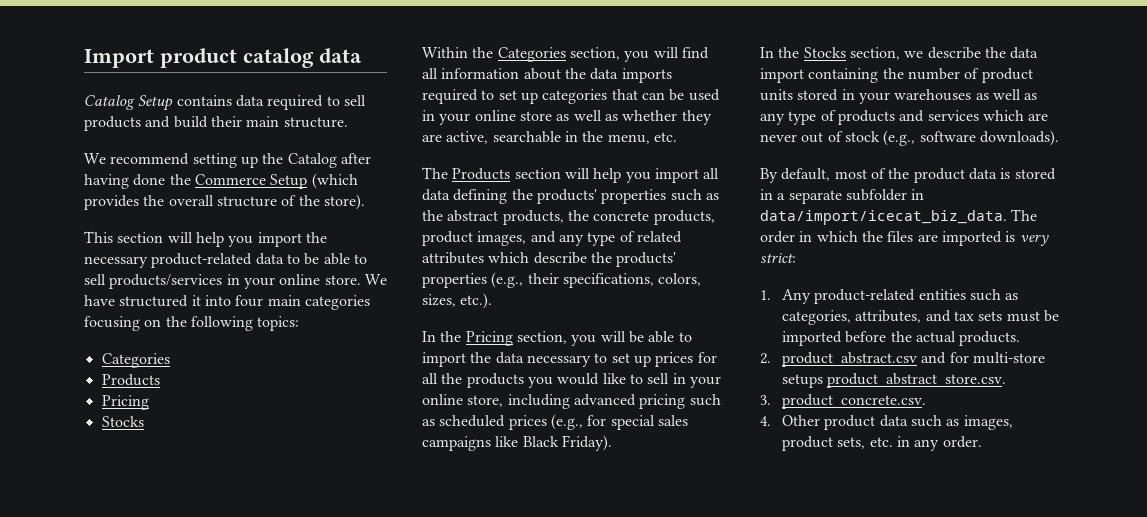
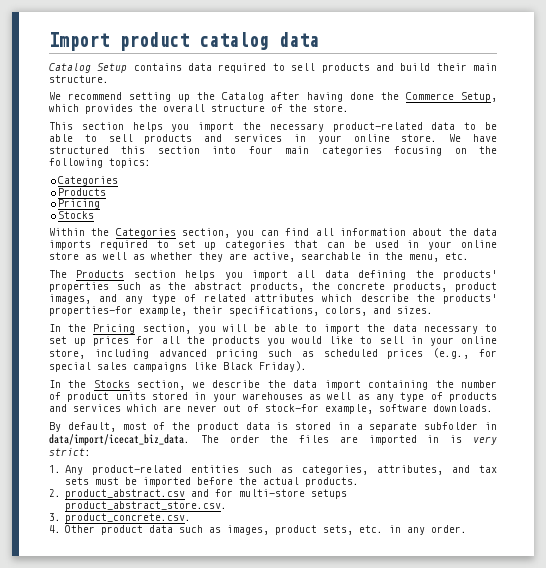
[270,173,358,189] Setup (which -> [461,92,498,102] [49,104,79,112] Setup, which
[323,194,365,210] store). -> [313,104,349,112] store.
[167,232,224,247] will help -> [132,122,163,132] helps
[109,274,223,289] products/services -> [144,134,283,144] products and services
[191,295,201,306] it -> [121,146,200,154] this section
[653,47,679,58] will -> [260,230,279,236] can
[564,168,622,183] will help -> [185,270,216,280] helps
[422,272,524,288] properties (e.g., -> [49,306,187,316] properties—for example,
[422,293,493,309] sizes, etc.). -> [373,306,433,314] and sizes.
[844,130,1059,146] stock (e.g., software downloads). -> [265,404,493,414] stock—for example, software downloads.
[799,231,858,242] in which -> (260, 439) none
(1002, 238) none -> [427,435,440,443] in

